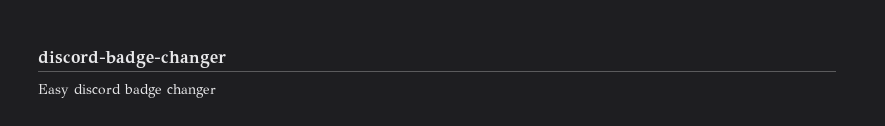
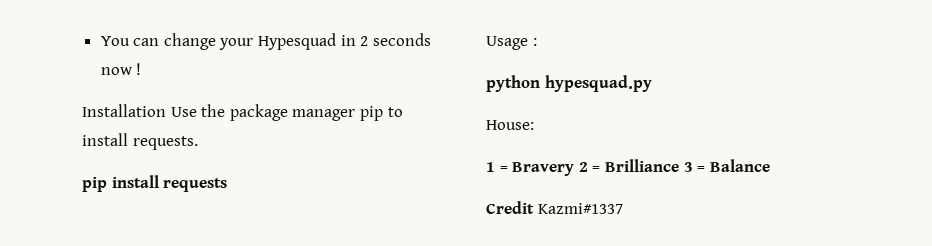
[38,51,226,68] [38,84,216,98] discord-badge-changer // Easy discord badge changer -> [100,33,431,50] [100,63,142,75] [82,104,403,121] [82,133,198,150] [82,175,228,192] [486,36,537,50] [486,75,652,92] [486,120,534,130] [486,159,770,176] [486,201,623,214] You can change your Hypesquad in 2 seconds now ! // Installation Use the package manager pip to install requests. // pip install requests // Usage : // python hypesquad.py // House: // 1 = Bravery 2 = Brilliance 3 = Balance // Credit Kazmi#1337

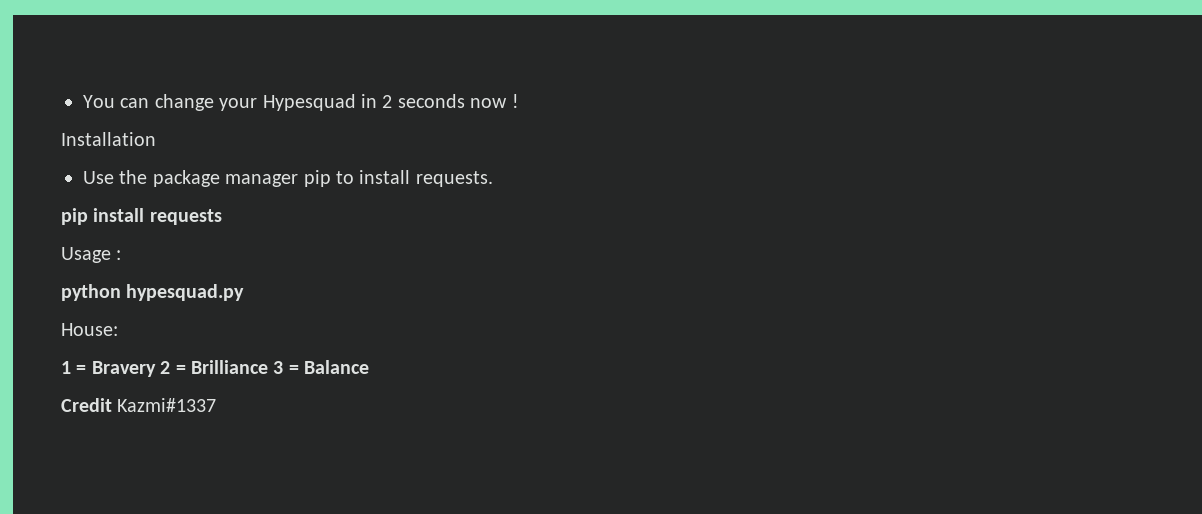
(166, 110) none -> (156, 139) //

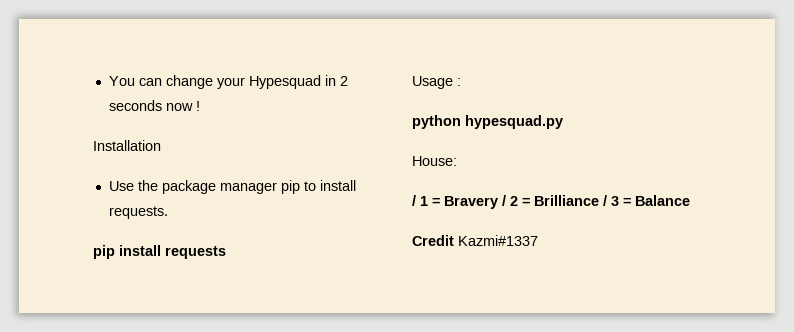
(118, 329) none -> [412,195,416,206] /
(156, 369) none -> [502,195,506,206] /
(268, 367) none -> [603,195,607,206] /

